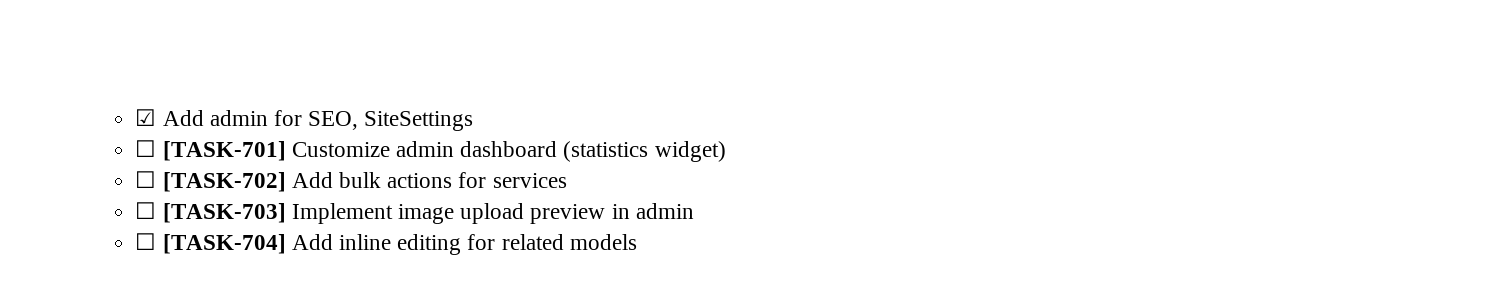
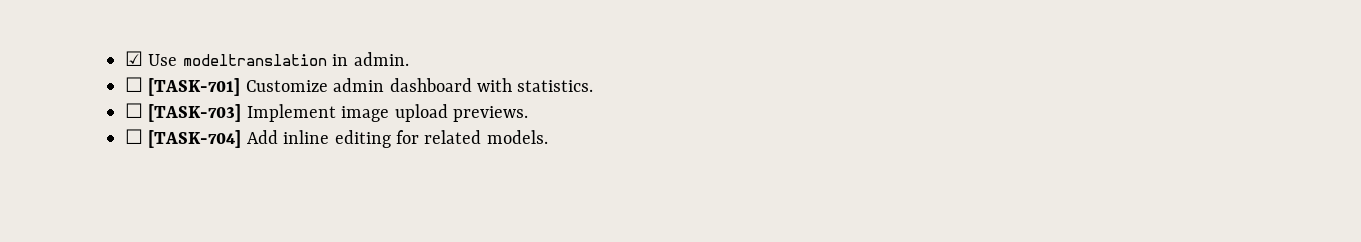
[162,110,474,131] Add admin for SEO, SiteSettings -> [148,52,409,66] Use modeltranslation in admin.
[563,141,726,162] [135,171,567,192] (statistics widget) // ☐ [TASK-702] Add bulk actions for services -> [477,78,594,92] with statistics.
[530,203,694,224] preview in admin -> [453,106,528,122] previews.
[569,234,637,250] models -> [486,130,548,144] models.

